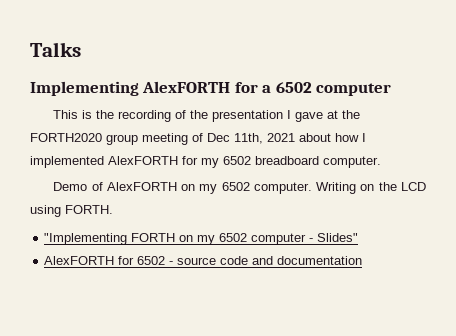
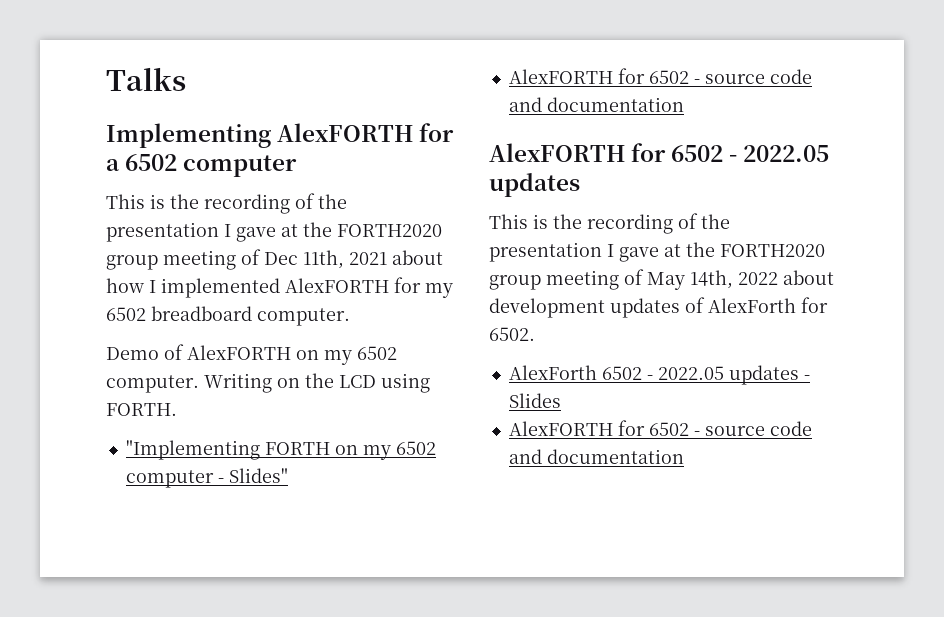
(363, 260) none -> [489,143,830,162] [489,173,580,197] [489,213,730,234] [489,242,825,262] [489,269,834,290] [489,297,828,318] [489,327,535,341] [508,365,810,385] [508,393,561,408] [508,420,812,436] [508,449,684,464] // AlexFORTH for 6502 - 2022.05 updates // This is the recording of the presentation I gave at the FORTH2020 group meeting of May 14th, 2022 about development updates of AlexForth for 6502. // AlexForth 6502 - 2022.05 updates - Slides // AlexFORTH for 6502 - source code and documentation

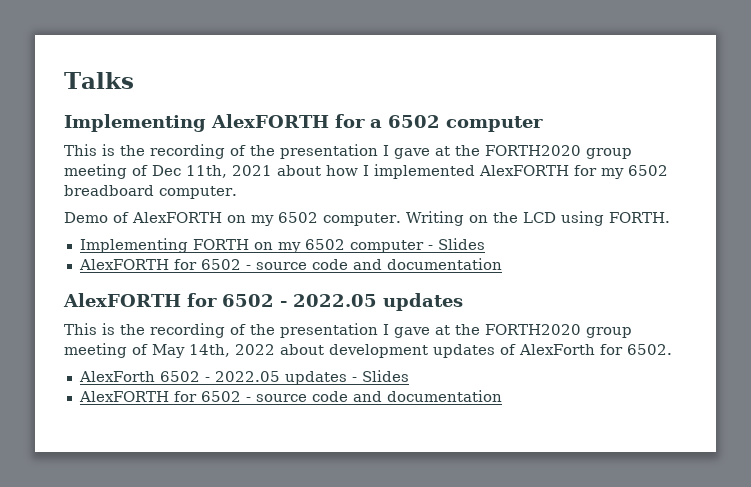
[125,440,260,460] "Implementing -> [79,238,188,253] Implementing
[228,468,288,483] Slides" -> [437,238,485,250] Slides

